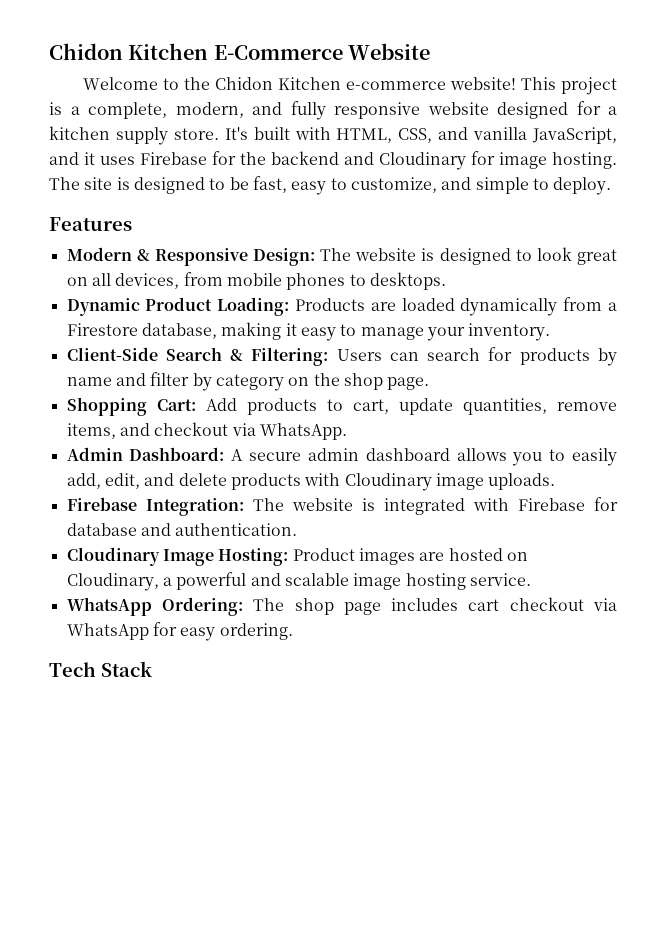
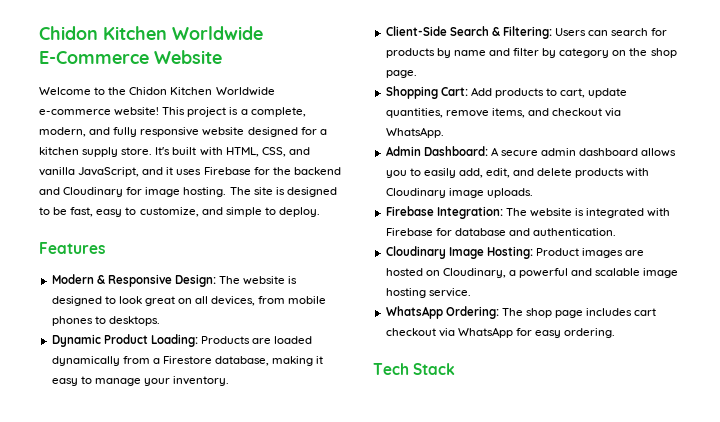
[49,43,209,60] Chidon Kitchen -> [39,26,263,40] Chidon Kitchen Worldwide
(341, 83) none -> [215,87,275,96] Worldwide

